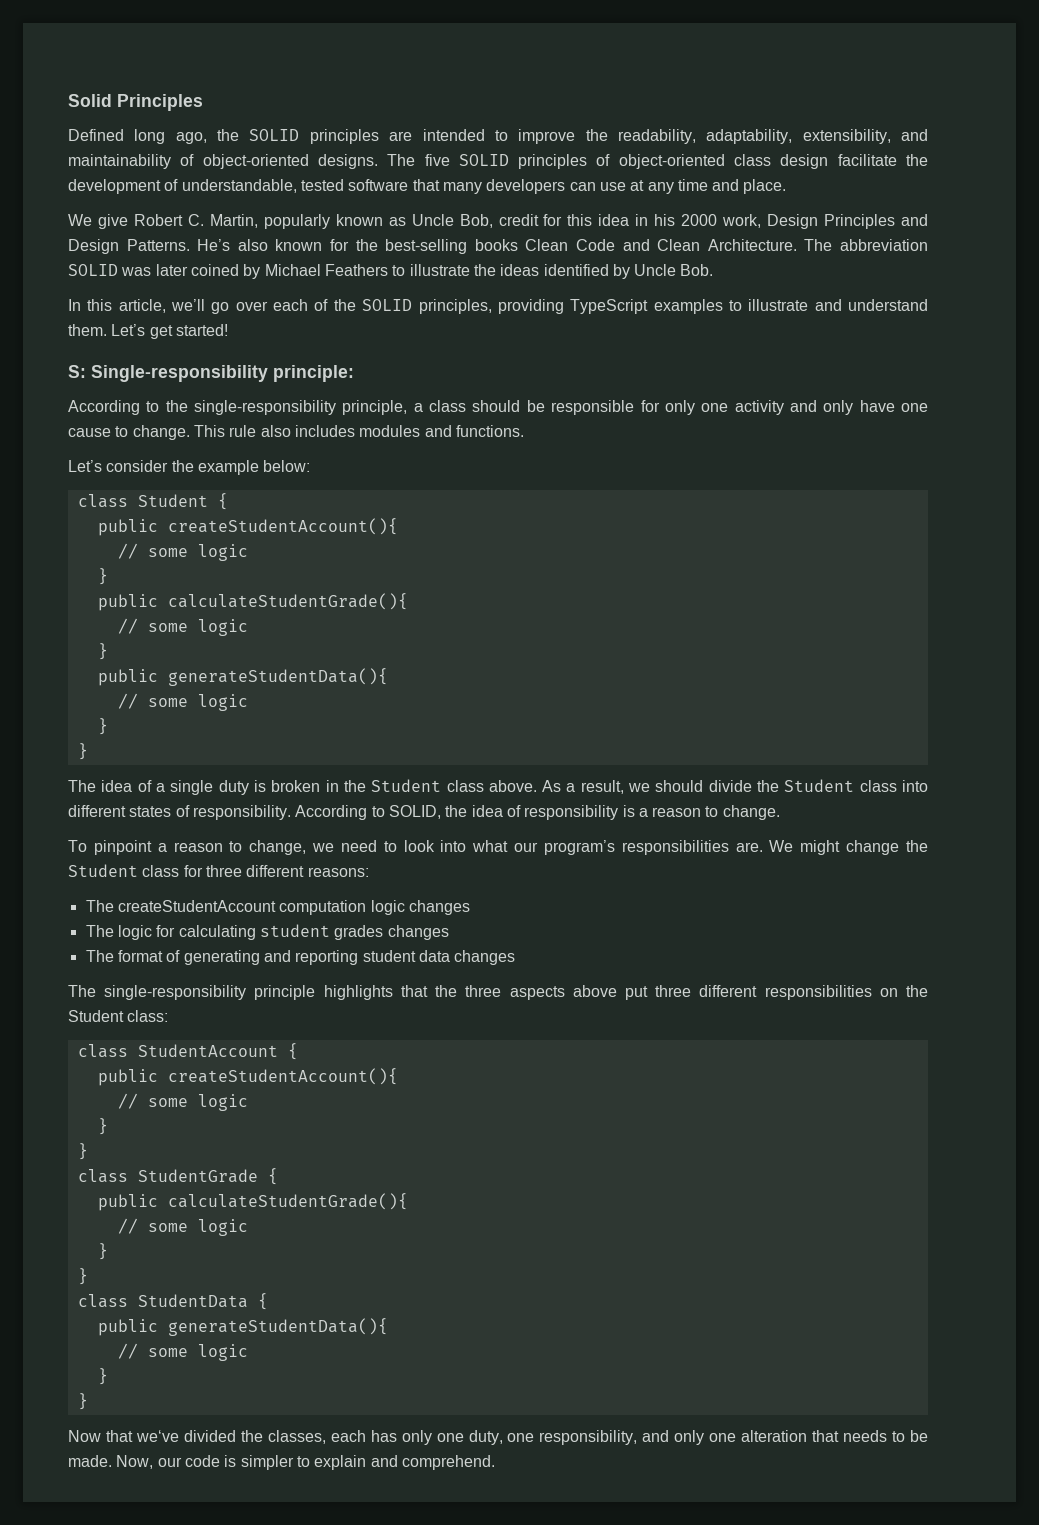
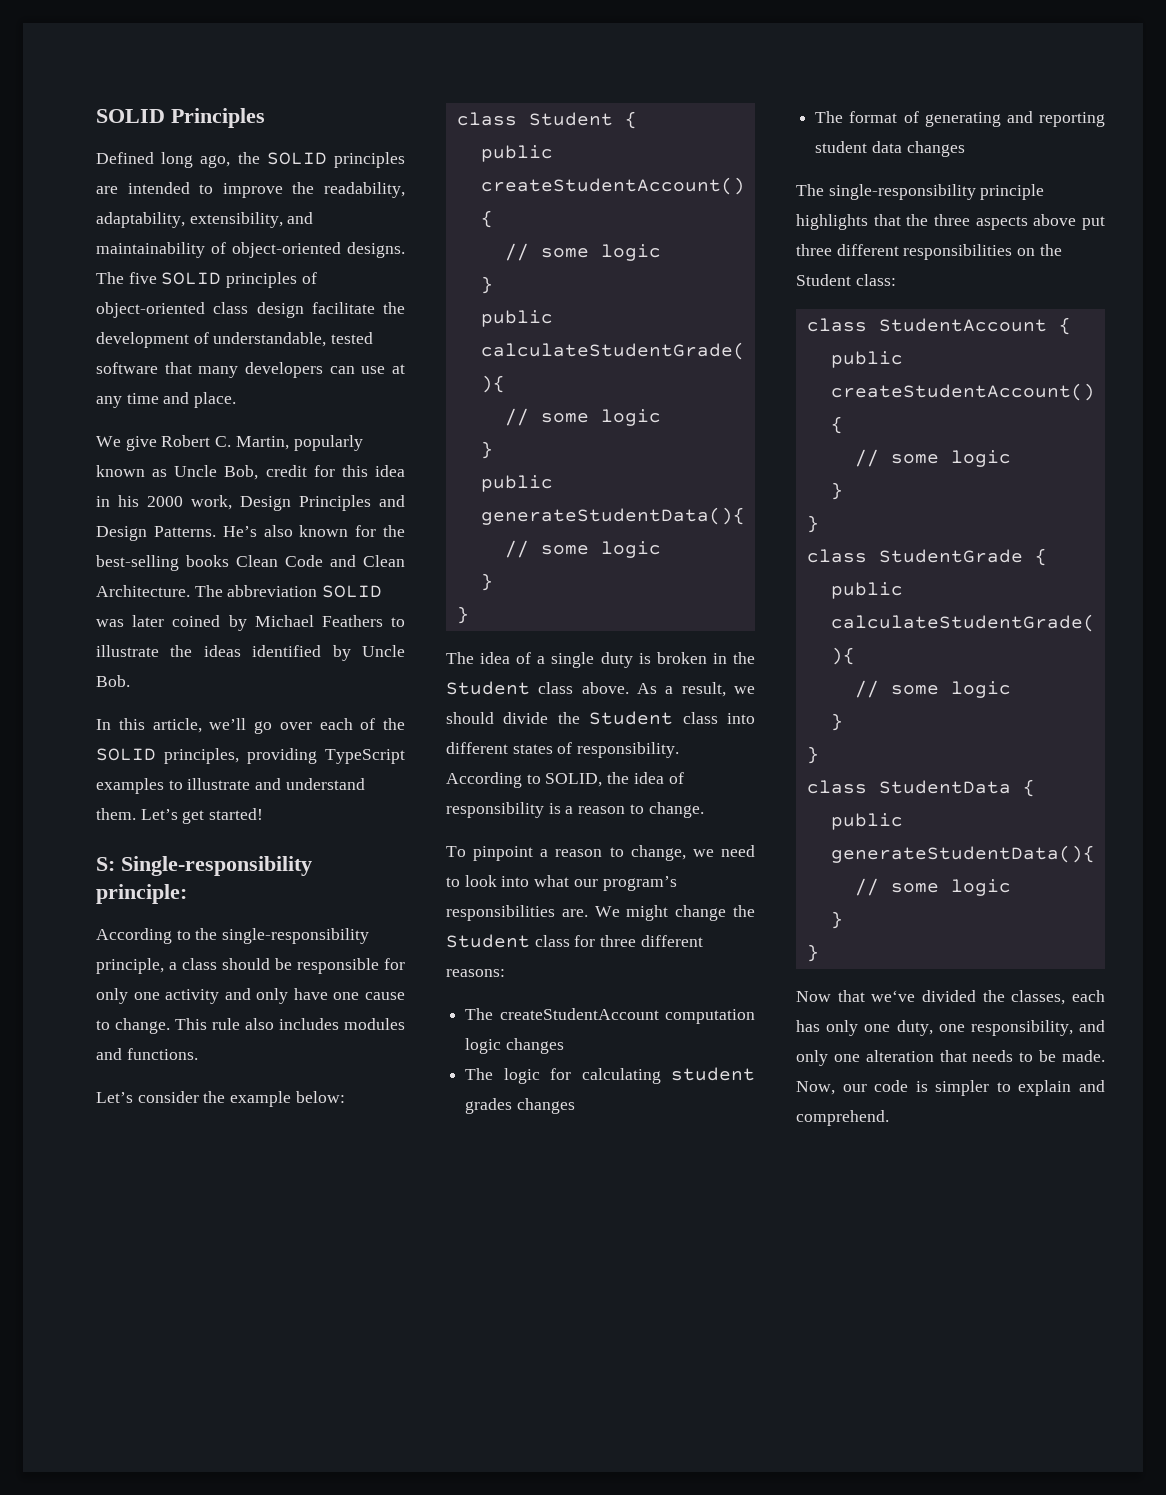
[68,94,112,107] Solid -> [96,109,165,123] SOLID

